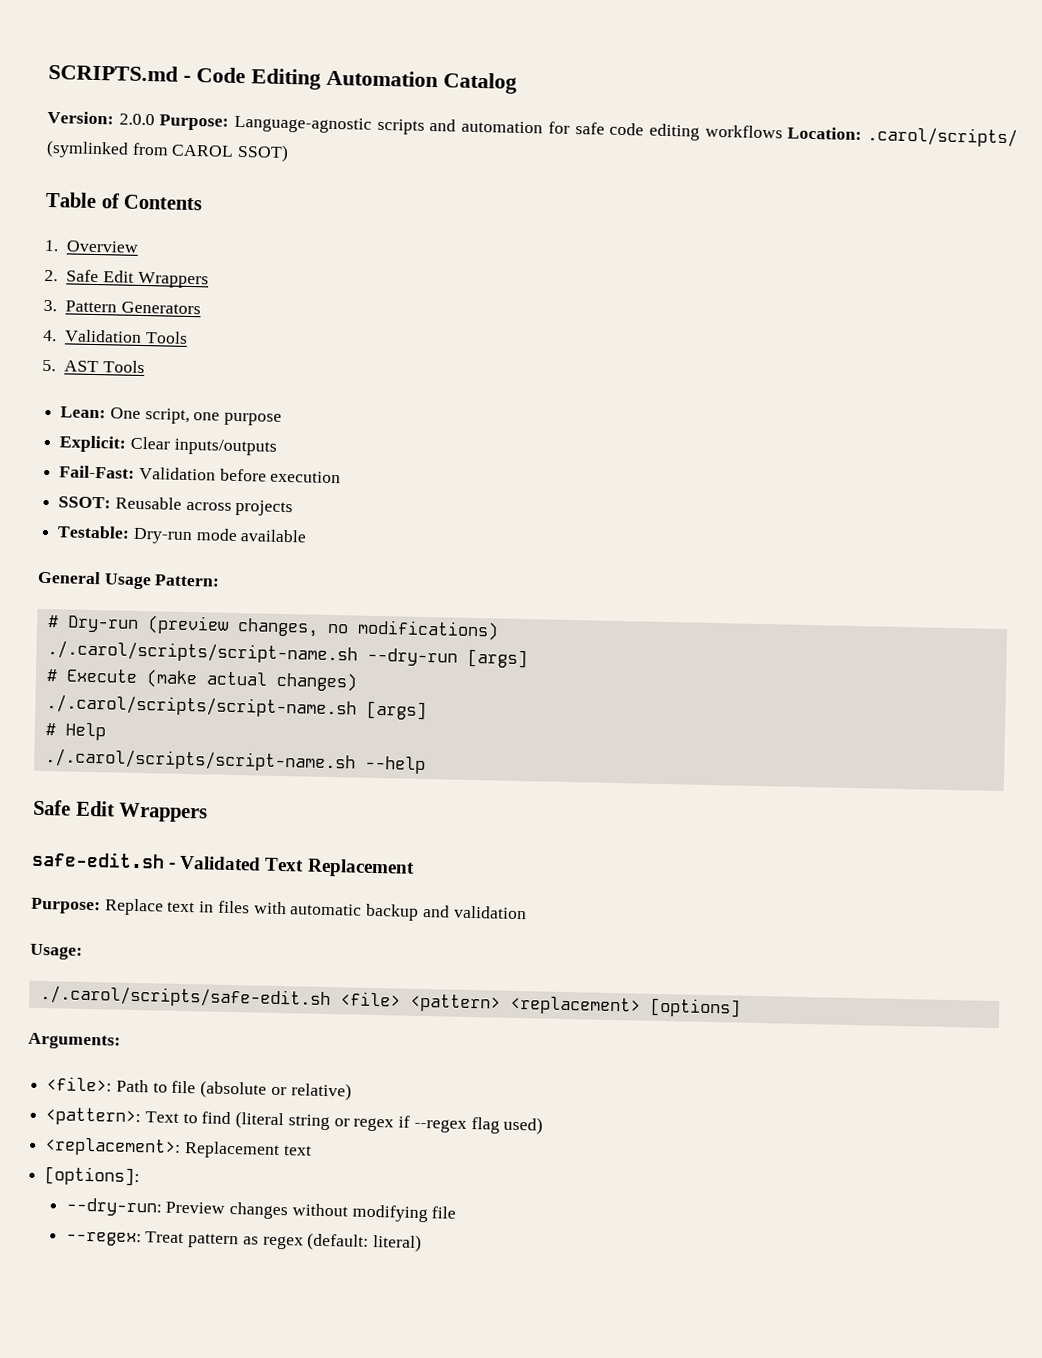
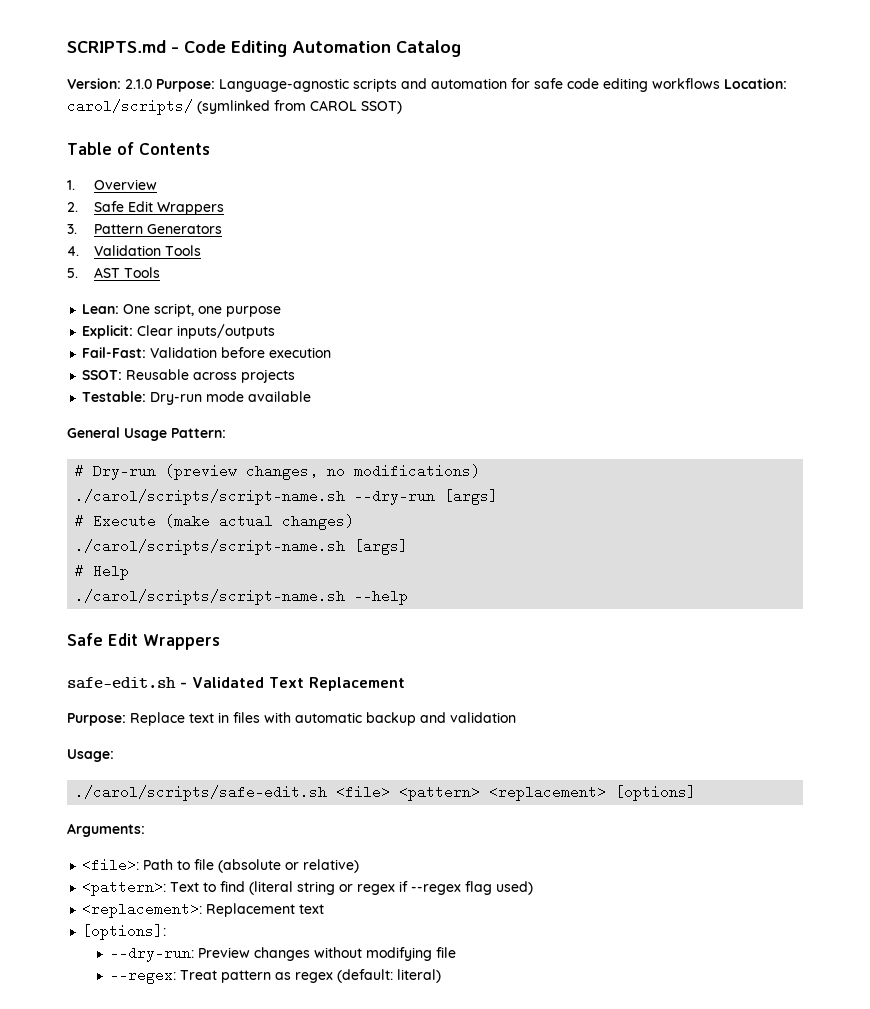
[118,113,155,126] 2.0.0 -> [125,79,152,89] 2.1.0
[867,126,1019,148] .carol/scripts/ -> [67,99,193,115] carol/scripts/
[46,640,358,665] ./.carol/scripts/script-name.sh -> [75,489,346,505] ./carol/scripts/script-name.sh
[45,694,357,719] ./.carol/scripts/script-name.sh -> [75,539,346,555] ./carol/scripts/script-name.sh
[44,748,356,773] ./.carol/scripts/script-name.sh -> [75,589,346,605] ./carol/scripts/script-name.sh
[39,984,331,1010] ./.carol/scripts/safe-edit.sh -> [75,785,328,801] ./carol/scripts/safe-edit.sh

